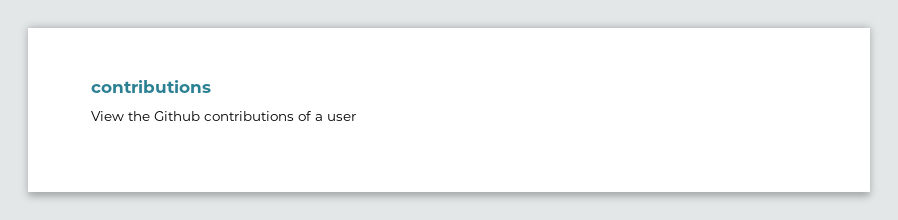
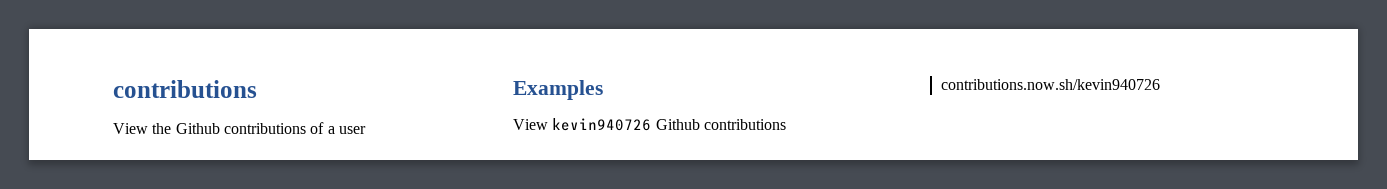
(356, 117) none -> [513,80,603,100] [513,118,786,131] [940,79,1160,90] // Examples // View kevin940726 Github contributions // contributions.now.sh/kevin940726

